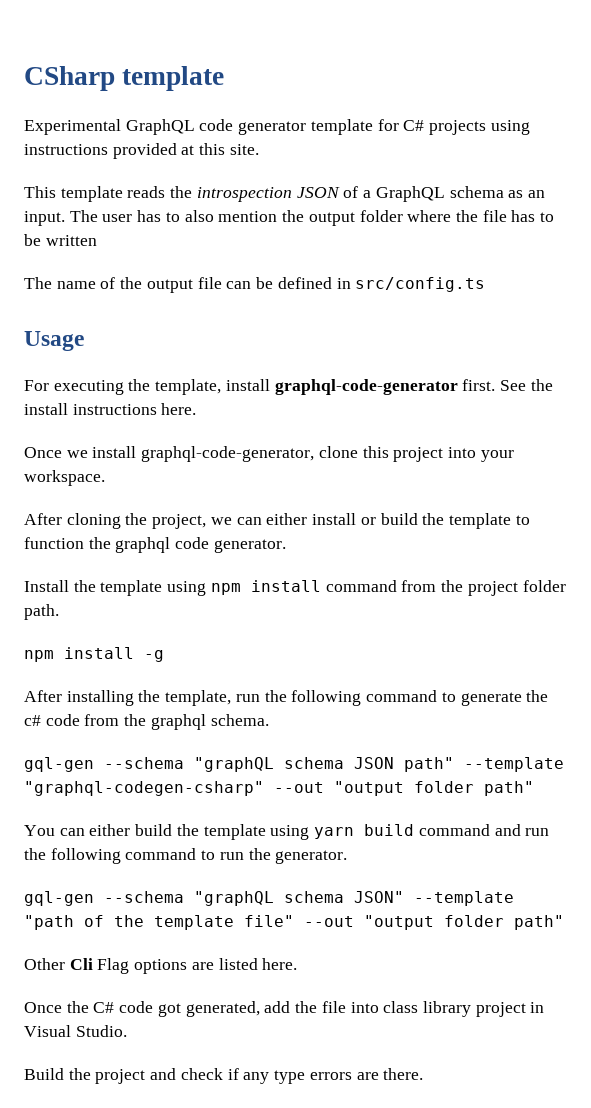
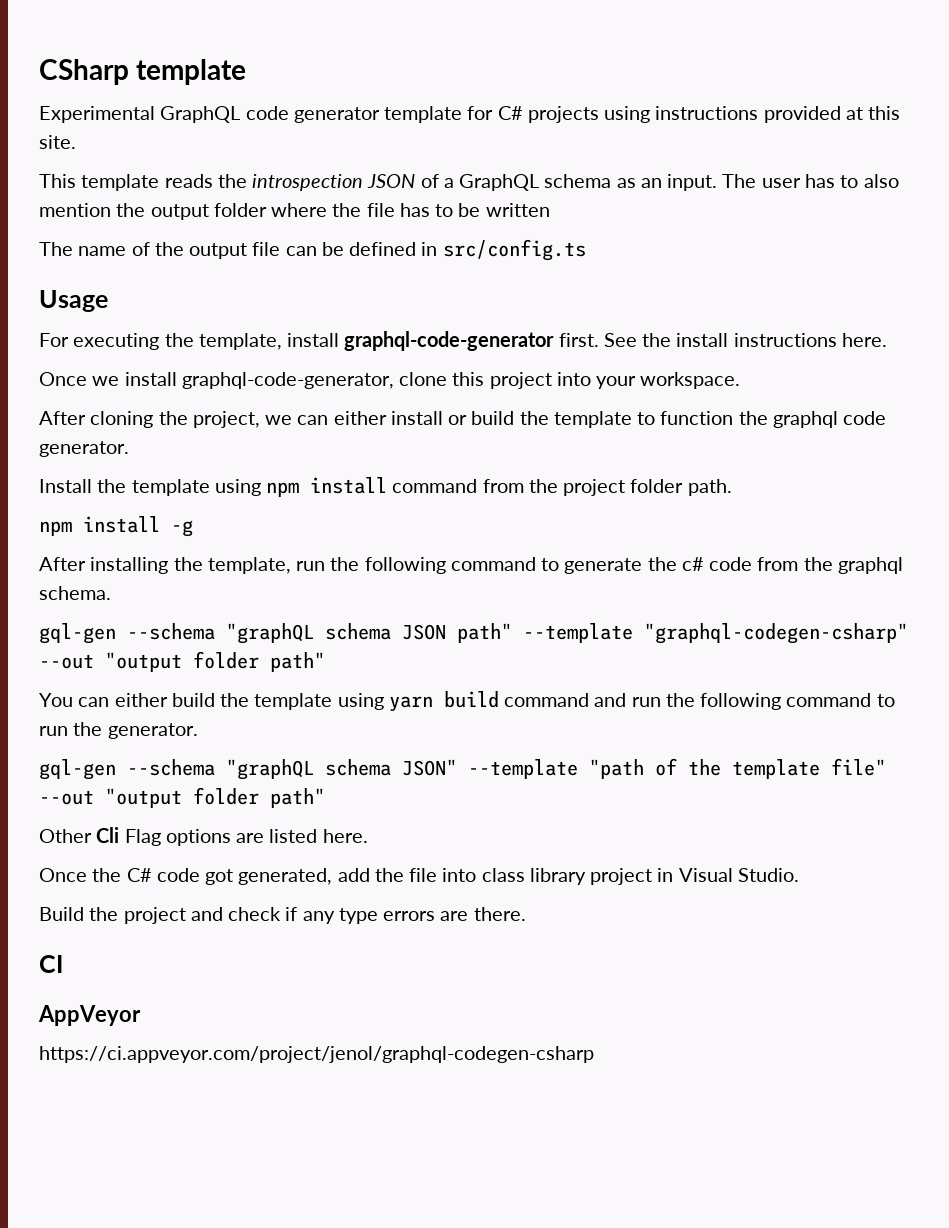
(424, 1074) none -> [39,955,63,973] [38,1005,141,1026] [39,1046,594,1063] // CI // AppVeyor // https://ci.appveyor.com/project/jenol/graphql-codegen-csharp

